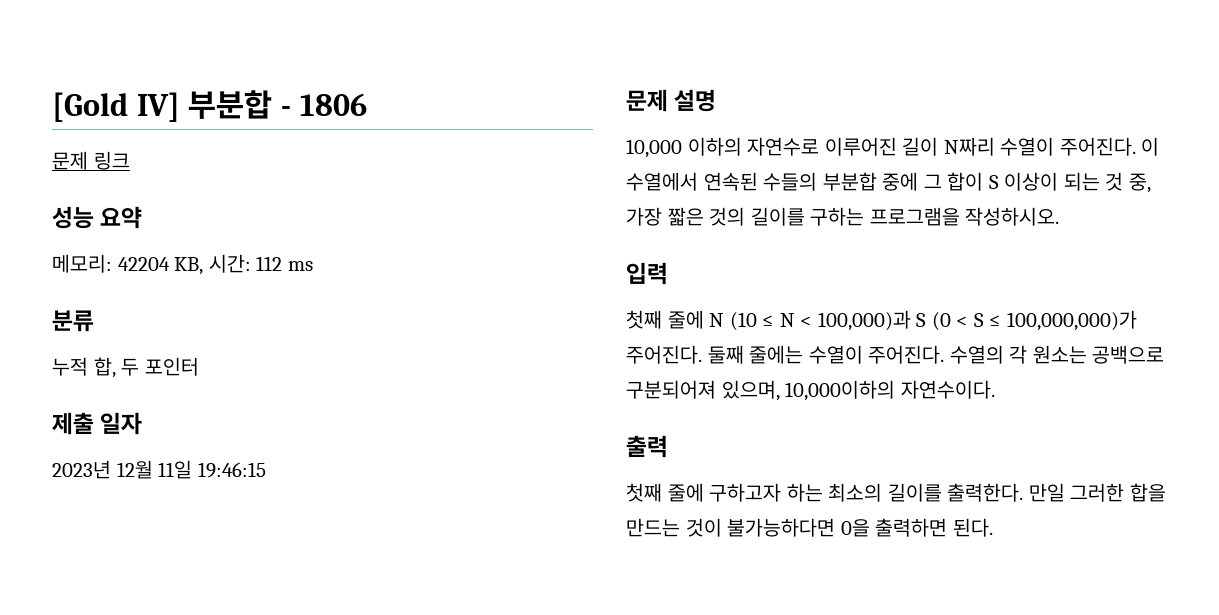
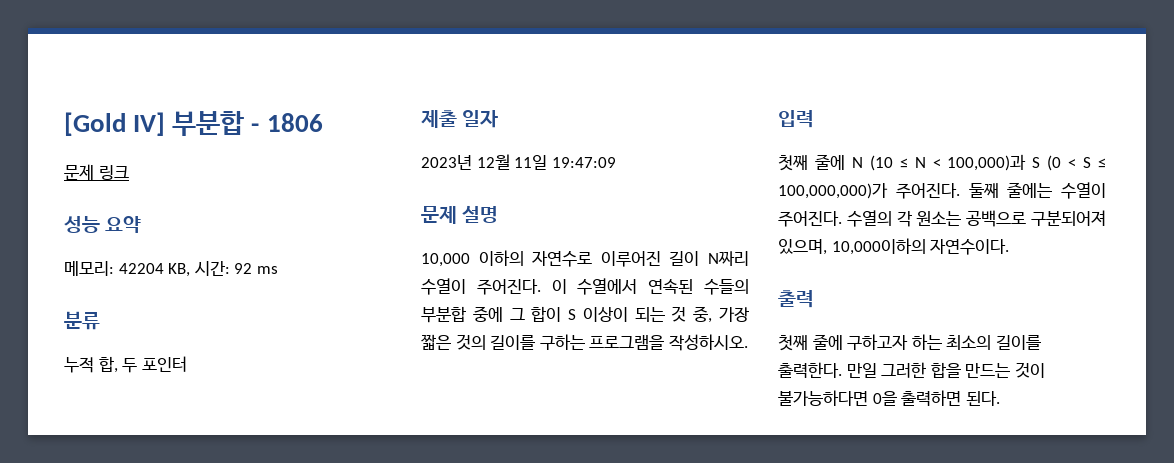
[256,256,283,271] 112 -> [234,263,253,274] 92
[197,462,266,478] 19:46:15 -> [551,157,616,168] 19:47:09

